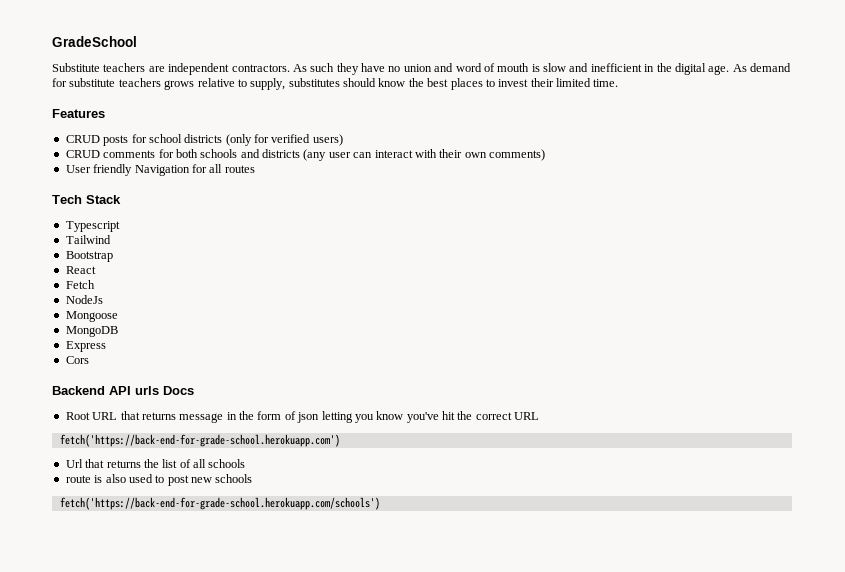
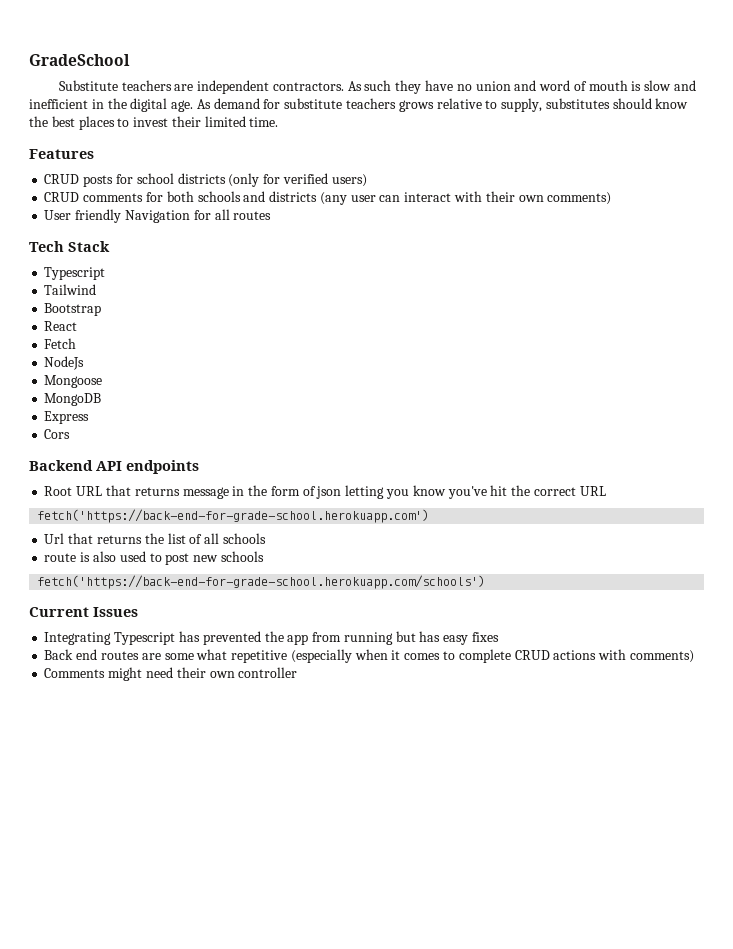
[135,386,194,395] urls Docs -> [126,460,199,474] endpoints
(380, 503) none -> [29,607,138,617] [44,631,499,645] [44,649,694,663] [44,667,298,681] // Current Issues // Integrating Typescript has prevented the app from running but has easy fixes // Back end routes are some what repetitive (especially when it comes to complete CRUD actions with comments) // Comments might need their own controller

